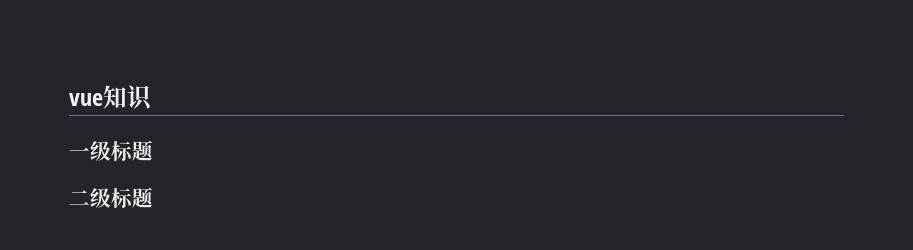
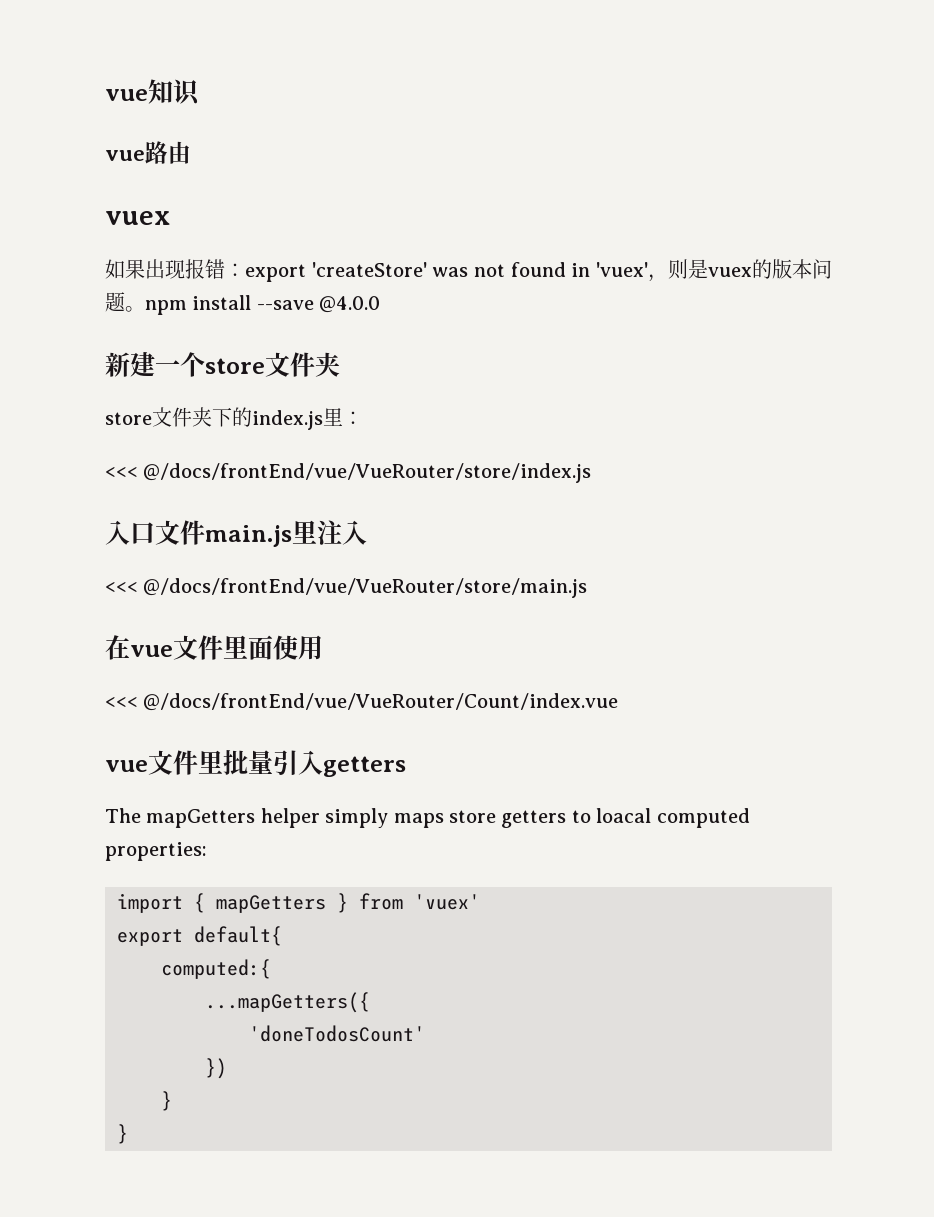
[69,140,153,162] [69,187,153,209] 一级标题 // 二级标题 -> [105,141,191,164] [105,211,170,225] [105,259,832,282] [105,292,381,315] [105,352,340,377] [105,407,363,430] [105,463,592,483] [105,520,367,547] [105,578,588,598] [105,635,323,660] [105,693,619,711] [105,750,406,777] [105,808,750,828] [105,842,206,861] [117,893,480,913] [117,926,282,946] [161,959,271,979] [205,992,370,1013] [249,1025,425,1042] [205,1058,227,1079] [161,1091,172,1111] [117,1124,128,1144] vue路由 // vuex // 如果出现报错：export 'createStore' was not found in 'vuex'，则是vuex的版本问题。npm install --save @4.0.0 // 新建一个store文件夹 // store文件夹下的index.js里： // <<< @/docs/frontEnd/vue/VueRouter/store/index.js // 入口文件main.js里注入 // <<< @/docs/frontEnd/vue/VueRouter/store/main.js // 在vue文件里面使用 // <<< @/docs/frontEnd/vue/VueRouter/Count/index.vue // vue文件里批量引入getters // The mapGetters helper simply maps store getters to loacal computed properties: // import { mapGetters } from 'vuex' // export default{ // computed:{ // ...mapGetters({ // 'doneTodosCount' // }) // } // }

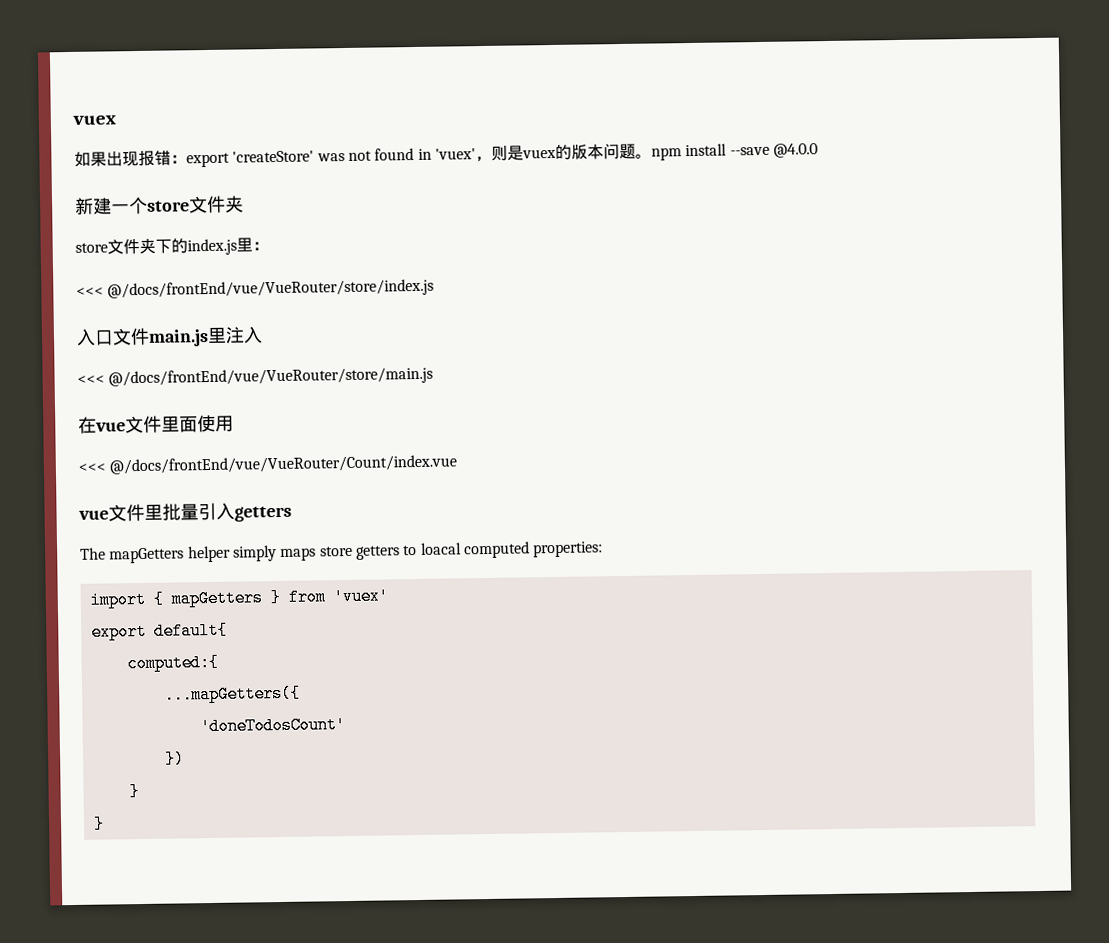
[105,79,200,106] [105,141,191,164] vue知识 // vue路由 // -> (72, 120) none

